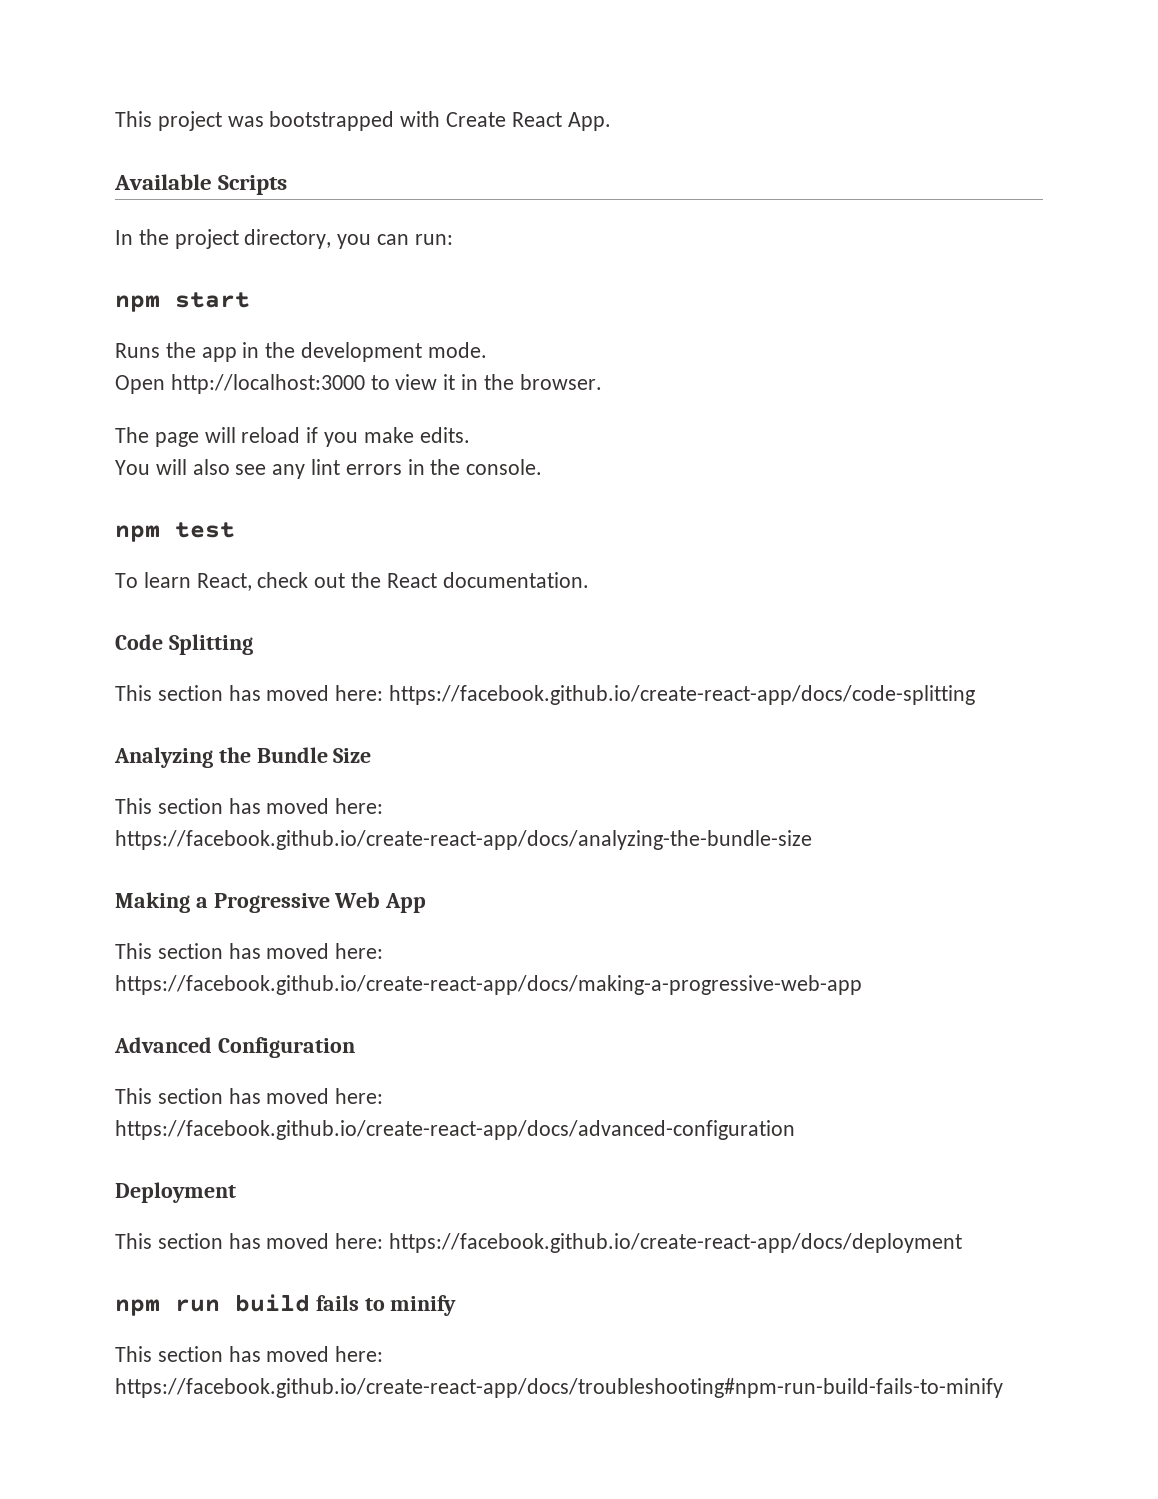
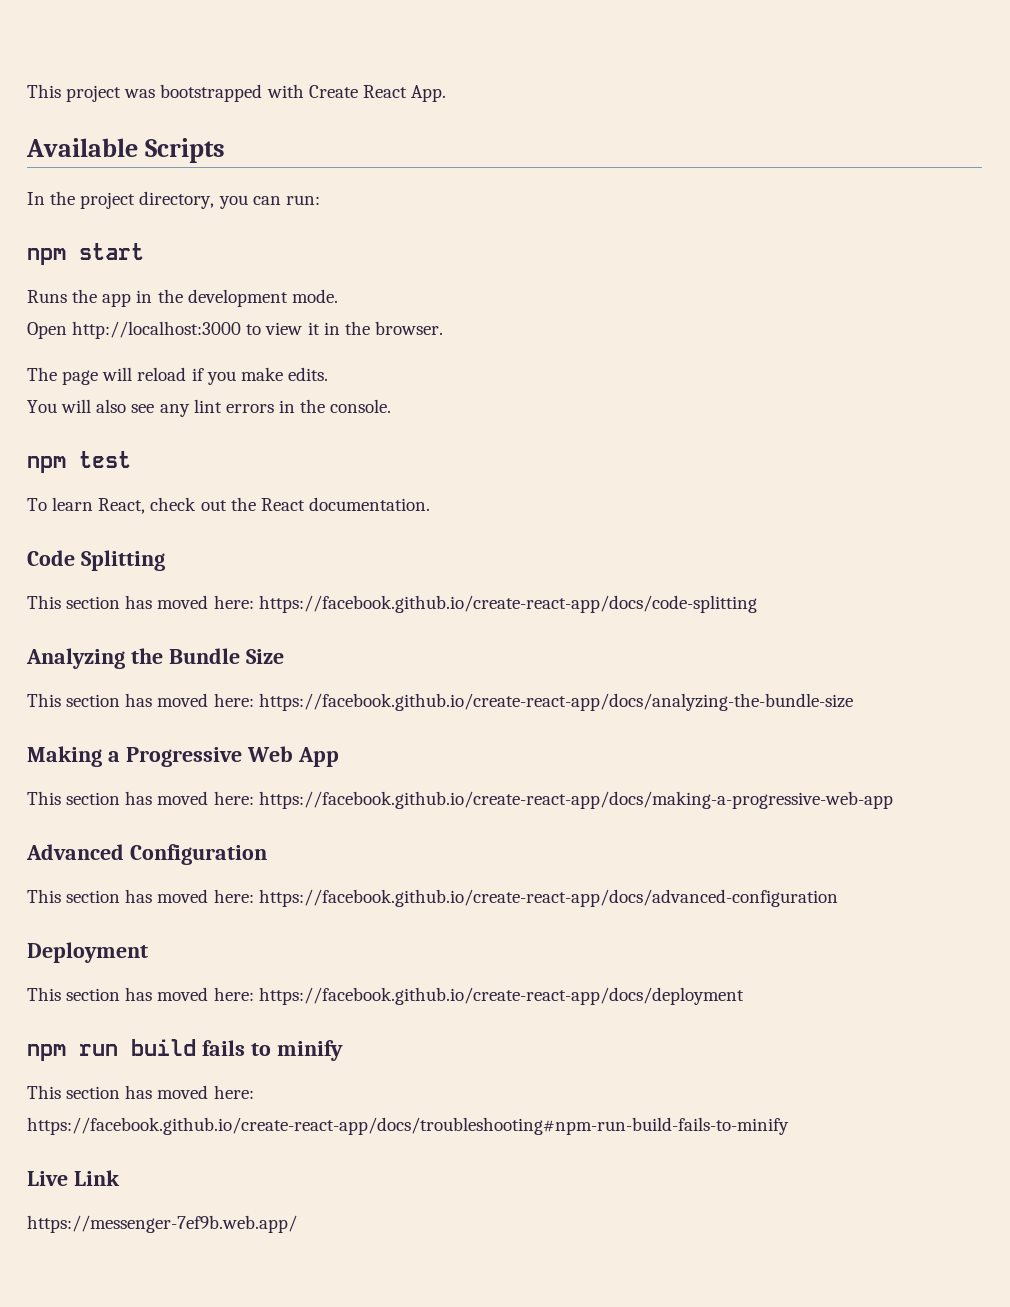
(1003, 1388) none -> [27,1170,120,1186] [27,1215,297,1233] // Live Link // https://messenger-7ef9b.web.app/

